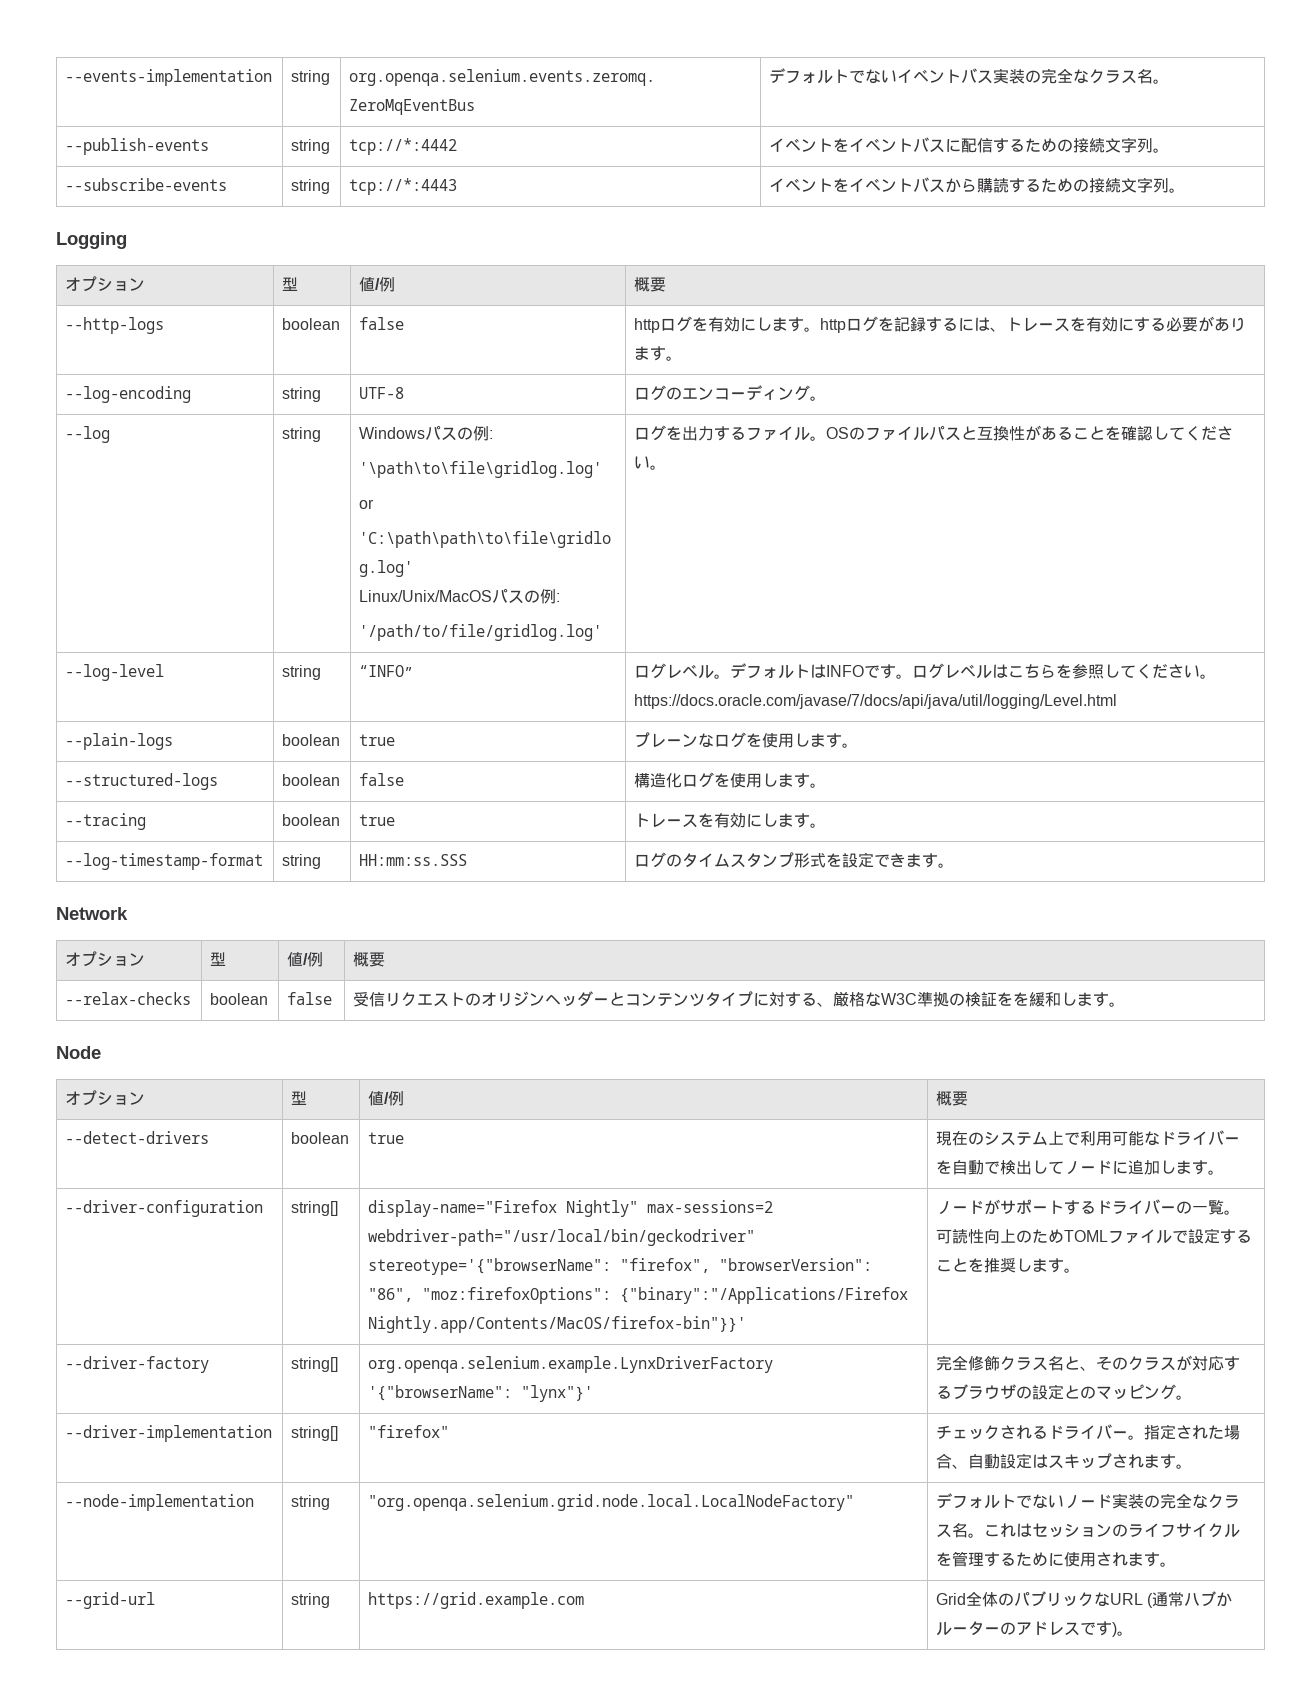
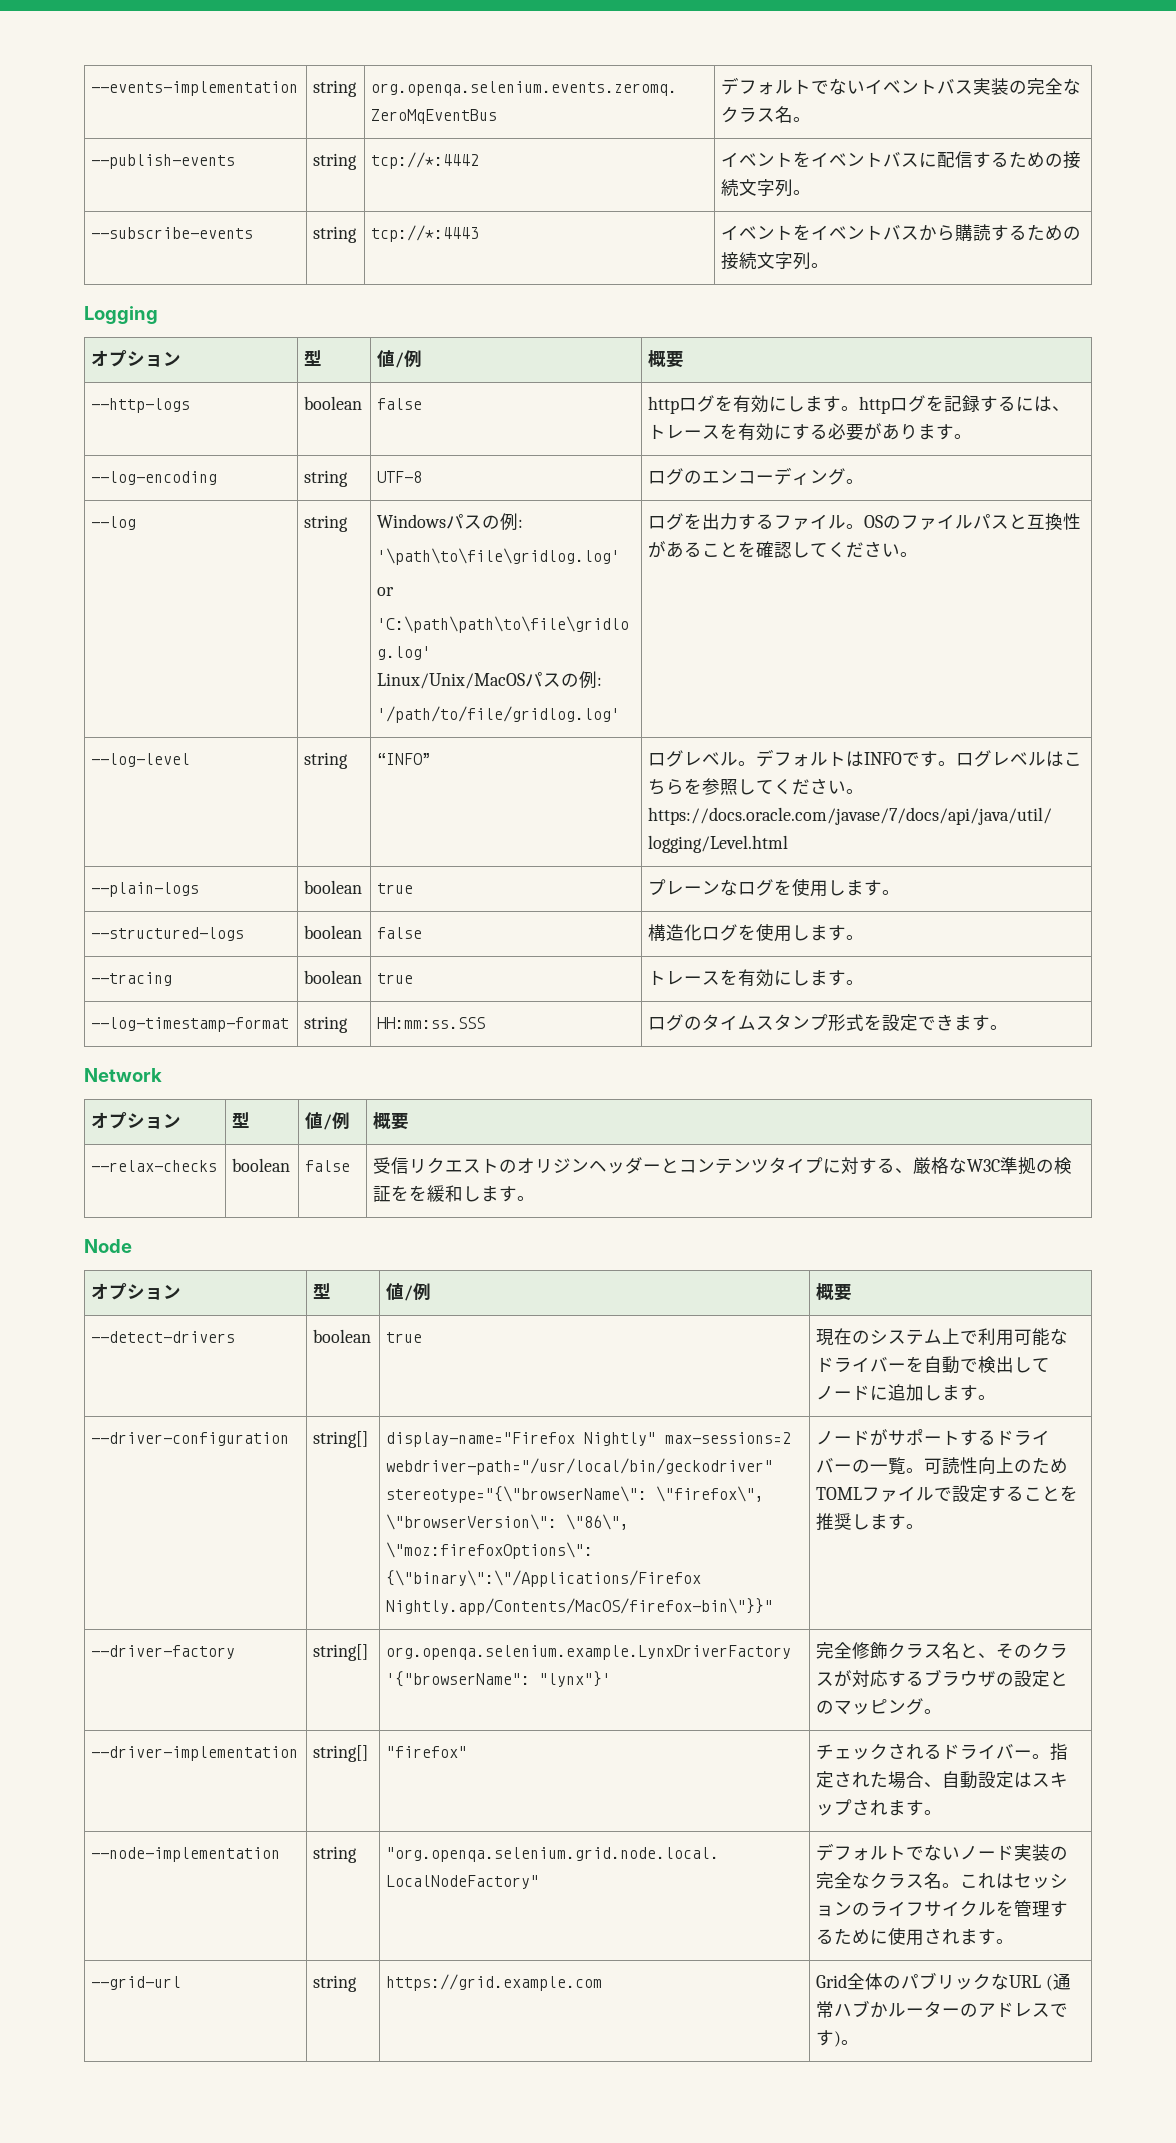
[368,1258,873,1275] [368,1287,909,1304] [368,1316,747,1333] stereotype='{"browserName": "firefox", "browserVersion": "86", "moz:firefoxOptions": {"binary":"/Applications/Firefox Nightly.app/Contents/MacOS/firefox-bin"}}' -> [386,1486,765,1503] [386,1514,630,1530] [386,1542,594,1559] [386,1570,702,1587] [386,1598,774,1615] stereotype="{\"browserName\": \"firefox\", \"browserVersion\": \"86\", \"moz:firefoxOptions\": {\"binary\":\"/Applications/Firefox Nightly.app/Contents/MacOS/firefox-bin\"}}"

